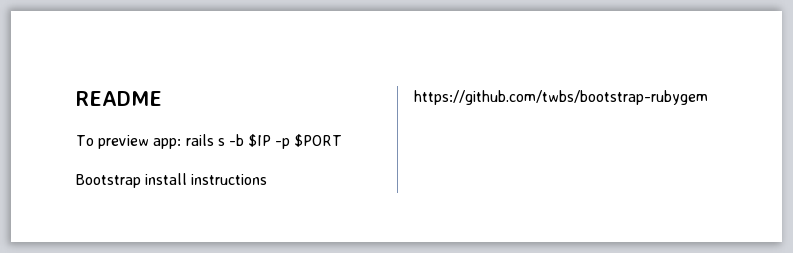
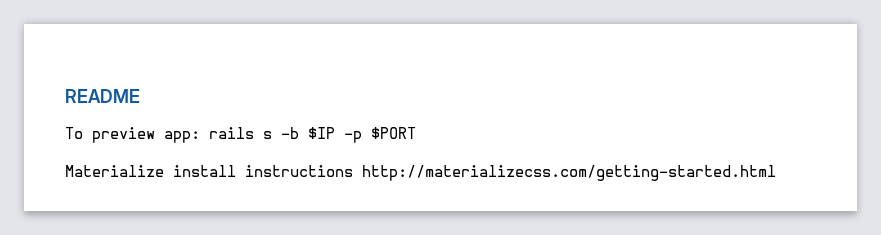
[76,174,141,188] Bootstrap -> [65,165,164,177] Materialize
[414,90,708,105] https://github.com/twbs/bootstrap-rubygem -> [362,165,776,181] http://materializecss.com/getting-started.html

